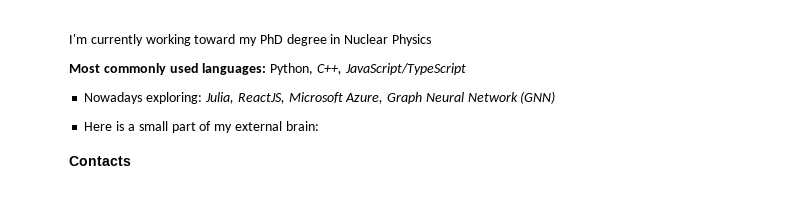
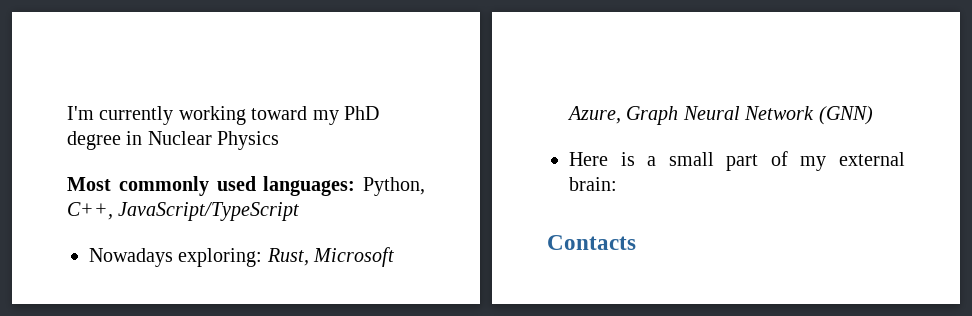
[204,92,285,104] Julia, ReactJS, -> [266,248,309,266] Rust,

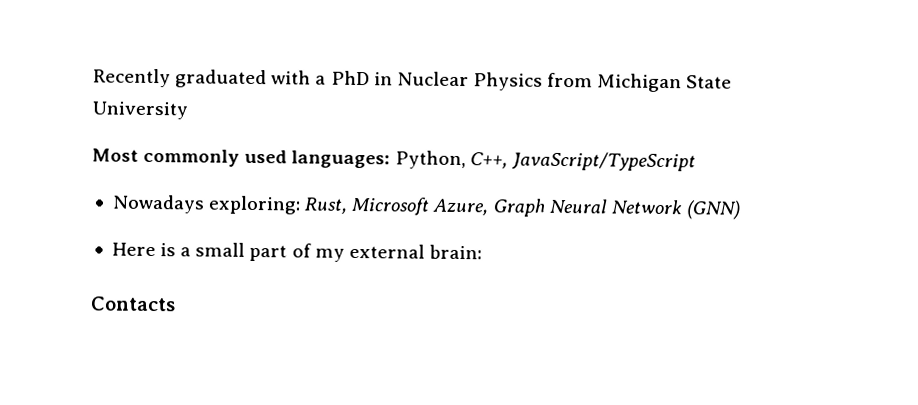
[67,106,379,125] [67,131,121,150] I'm currently working toward my PhD degree -> [93,68,370,89] Recently graduated with a PhD
(280, 140) none -> [547,72,733,93] [92,101,188,120] from Michigan State University

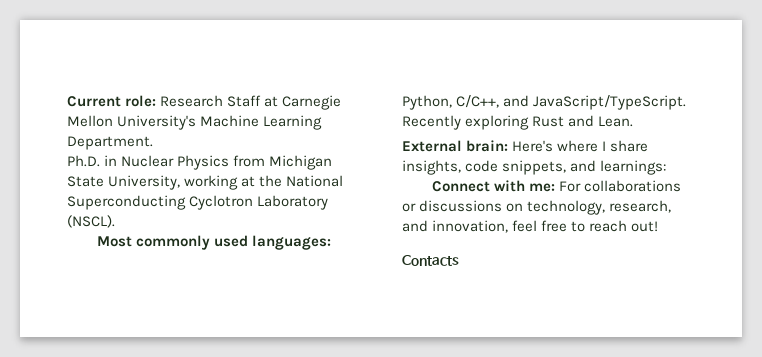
[93,68,370,89] Recently graduated with a PhD -> [67,95,342,110] [67,115,323,130] [67,136,153,150] [67,155,100,167] Current role: Research Staff at Carnegie Mellon University's Machine Learning Department. // Ph.D.
[92,101,188,120] University -> [108,175,344,190] [67,195,329,210] [67,215,115,228] University, working at the National Superconducting Cyclotron Laboratory (NSCL).
[469,151,696,172] [111,194,741,220] [111,242,482,262] C++, JavaScript/TypeScript // Nowadays exploring: Rust, Microsoft Azure, Graph Neural Network (GNN) // Here is a small part of my external brain: -> [456,95,687,110] [402,115,634,130] [402,140,649,152] [402,160,667,175] [431,180,681,192] [402,200,672,215] [402,220,659,233] C/C++, and JavaScript/TypeScript. Recently exploring Rust and Lean. // External brain: Here's where I share insights, code snippets, and learnings: // Connect with me: For collaborations or discussions on technology, research, and innovation, feel free to reach out!

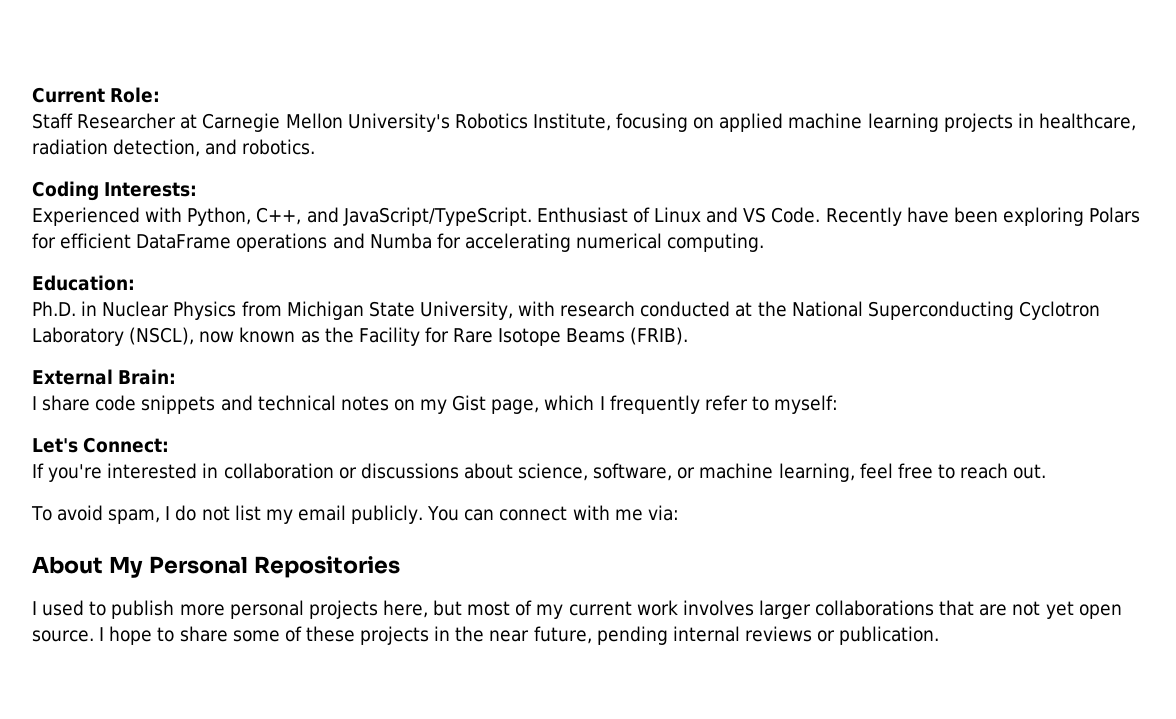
[125,95,262,107] role: Research Staff -> [110,87,161,103] [32,113,177,129] Role: // Staff Researcher
[200,115,323,130] [67,136,153,150] Machine Learning Department. -> [454,113,1136,132] [32,139,316,157] [32,181,198,201] [32,207,1141,226] [32,233,765,252] [32,275,135,291] Robotics Institute, focusing on applied machine learning projects in healthcare, radiation detection, and robotics. // Coding Interests: // Experienced with Python, C++, and JavaScript/TypeScript. Enthusiast of Linux and VS Code. Recently have been exploring Polars for efficient DataFrame operations and Numba for accelerating numerical computing. // Education:
[184,175,239,190] working -> [518,301,731,317] with research conducted
[67,215,115,228] [96,235,331,250] [402,95,687,110] [402,115,634,130] [402,140,649,152] [402,160,667,175] [431,180,681,192] [402,200,672,215] [402,220,659,233] [402,255,459,266] (NSCL). // Most commonly used languages: Python, C/C++, and JavaScript/TypeScript. Recently exploring Rust and Lean. // External brain: Here's where I share insights, code snippets, and learnings: // Connect with me: For collaborations or discussions on technology, research, and innovation, feel free to reach out! // Contacts -> [129,327,689,346] [32,369,177,385] [32,395,839,414] [32,437,170,453] [32,463,1047,482] [31,505,679,524] [32,556,400,578] [32,600,1122,619] [32,626,940,645] (NSCL), now known as the Facility for Rare Isotope Beams (FRIB). // External Brain: // I share code snippets and technical notes on my Gist page, which I frequently refer to myself: // Let's Connect: // If you're interested in collaboration or discussions about science, software, or machine learning, feel free to reach out. // To avoid spam, I do not list my email publicly. You can connect with me via: // About My Personal Repositories // I used to publish more personal projects here, but most of my current work involves larger collaborations that are not yet open source. I hope to share some of these projects in the near future, pending internal reviews or publication.

